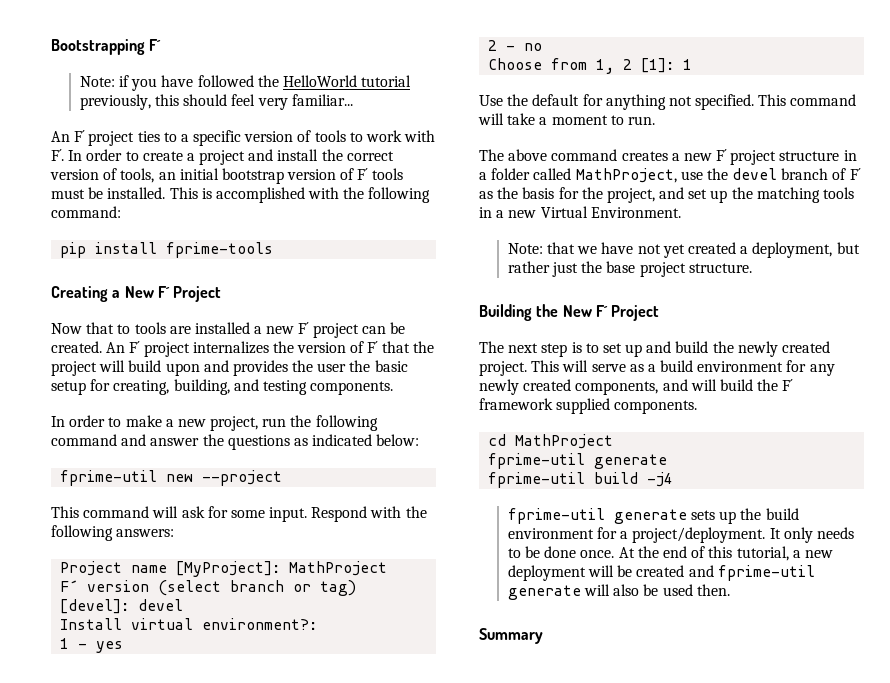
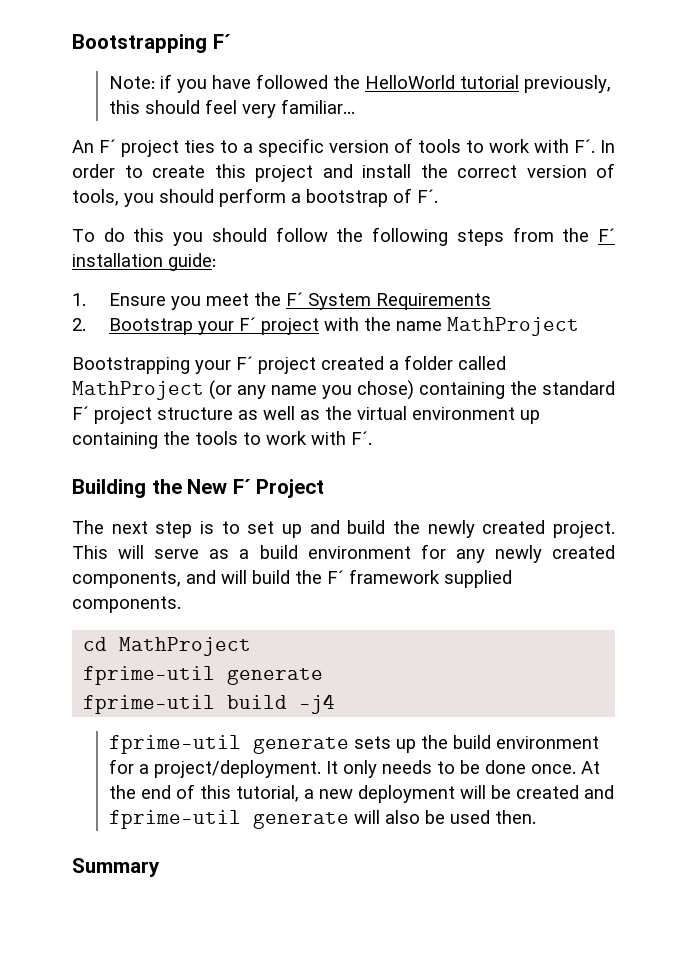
[186,153,195,161] a -> [214,164,246,178] this
[158,168,403,184] [51,187,431,203] [51,206,121,218] [60,242,274,258] [51,286,222,302] [51,322,406,338] [51,341,434,357] [51,360,408,376] [51,379,394,395] [51,415,378,431] [51,434,420,450] [60,470,283,486] [51,506,427,522] [51,525,175,541] [60,561,388,577] [60,580,357,596] [60,599,184,614] [60,618,318,630] [60,638,124,653] [488,40,543,51] [488,58,693,74] [479,94,857,110] [478,113,655,125] [479,149,857,165] [479,168,861,183] [479,187,855,203] [479,206,681,218] [507,242,860,258] [507,261,752,277] an initial bootstrap version of F´ tools must be installed. This is accomplished with the following command: // pip install fprime-tools // Creating a New F´ Project // Now that to tools are installed a new F´ project can be created. An F´ project internalizes the version of F´ that the project will build upon and provides the user the basic setup for creating, building, and testing components. // In order to make a new project, run the following command and answer the questions as indicated below: // fprime-util new --project // This command will ask for some input. Respond with the following answers: // Project name [MyProject]: MathProject // F´ version (select branch or tag) [devel]: devel // Install virtual environment?: // 1 - yes // 2 - no // Choose from 1, 2 [1]: 1 // Use the default for anything not specified. This command will take a moment to run. // The above command creates a new F´ project structure in a folder called MathProject, use the devel branch of F´ as the basis for the project, and set up the matching tools in a new Virtual Environment. // Note: that we have not yet created a deployment, but rather just the base project structure. -> [124,188,438,207] [72,227,616,246] [72,253,216,271] [72,292,491,310] [72,317,579,336] [72,355,506,374] [72,380,615,400] [72,406,540,424] [72,431,372,449] you should perform a bootstrap of F´. // To do this you should follow the following steps from the F´ installation guide: // 1. Ensure you meet the F´ System Requirements // 2. Bootstrap your F´ project with the name MathProject // Bootstrapping your F´ project created a folder called MathProject (or any name you chose) containing the standard F´ project structure as well as the virtual environment up containing the tools to work with F´.

